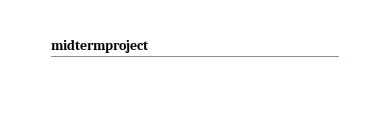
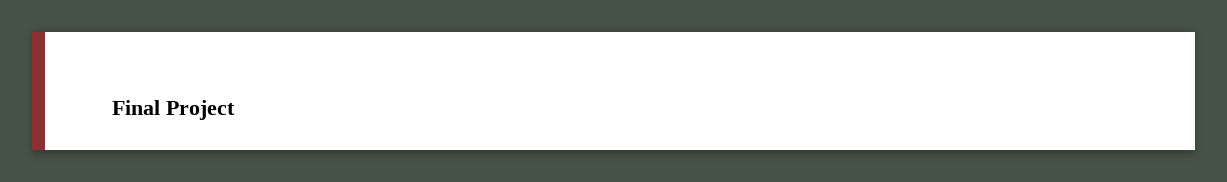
[51,39,149,53] midtermproject -> [112,100,235,120] Final Project

